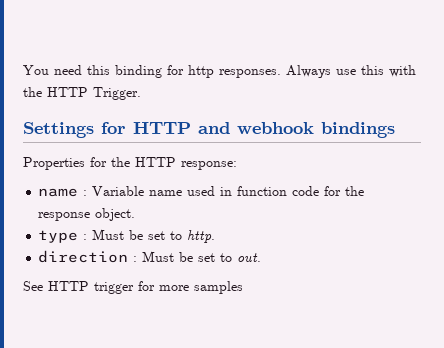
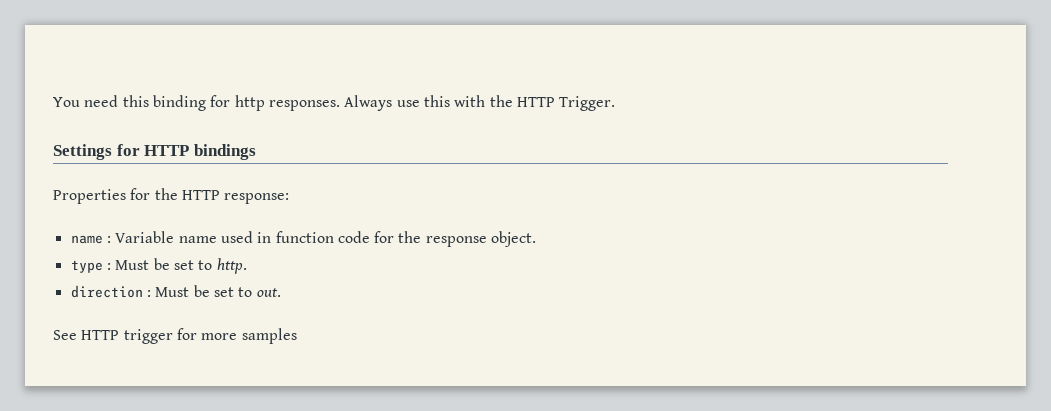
[198,122,314,134] and webhook -> (190, 150) none

